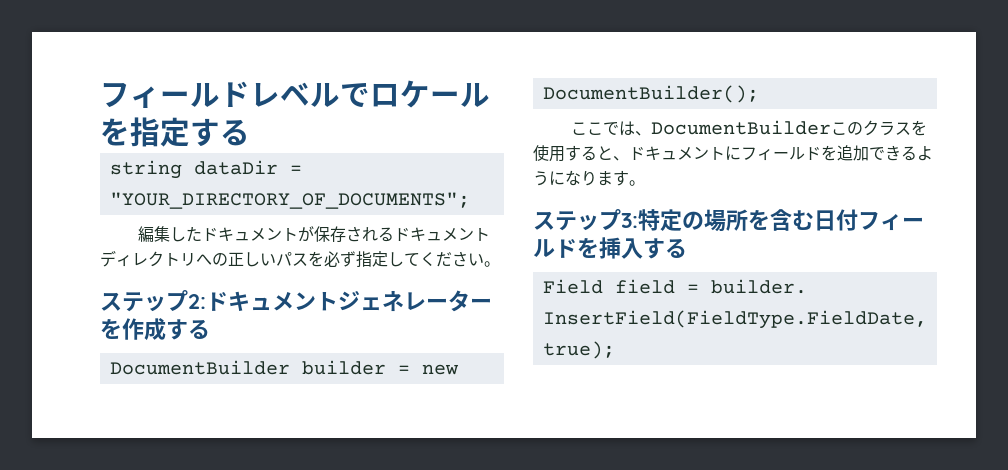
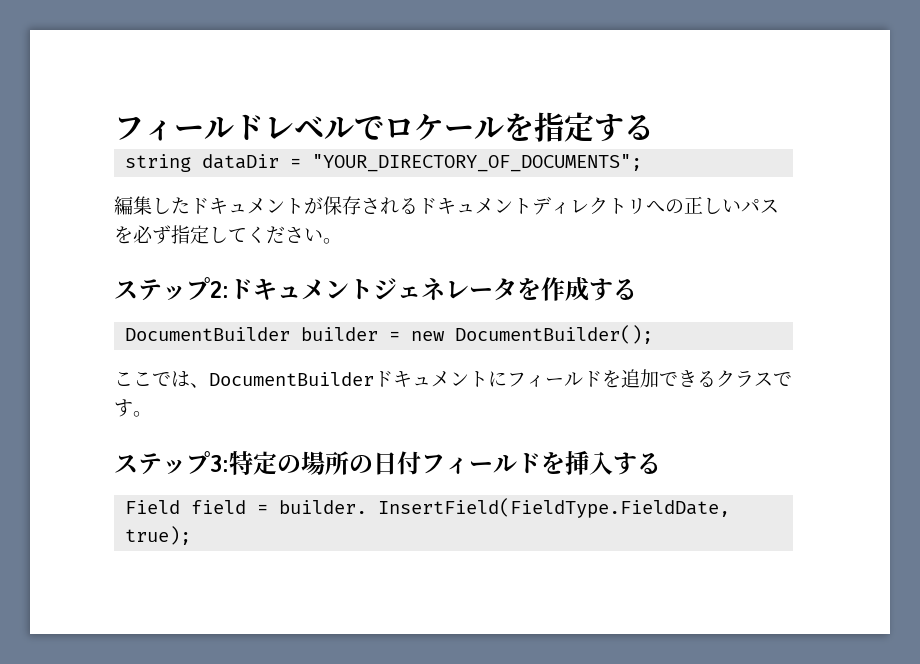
[470,298,492,309] ー -> (517, 289) none
[831,120,928,136] [533,145,629,162] このクラスを使用すると、 -> (374, 379) none
[917,146,933,161] [533,170,613,186] ようになりま -> [716,370,792,387] クラスで
[748,209,814,231] を含む -> [349,455,373,473] の

